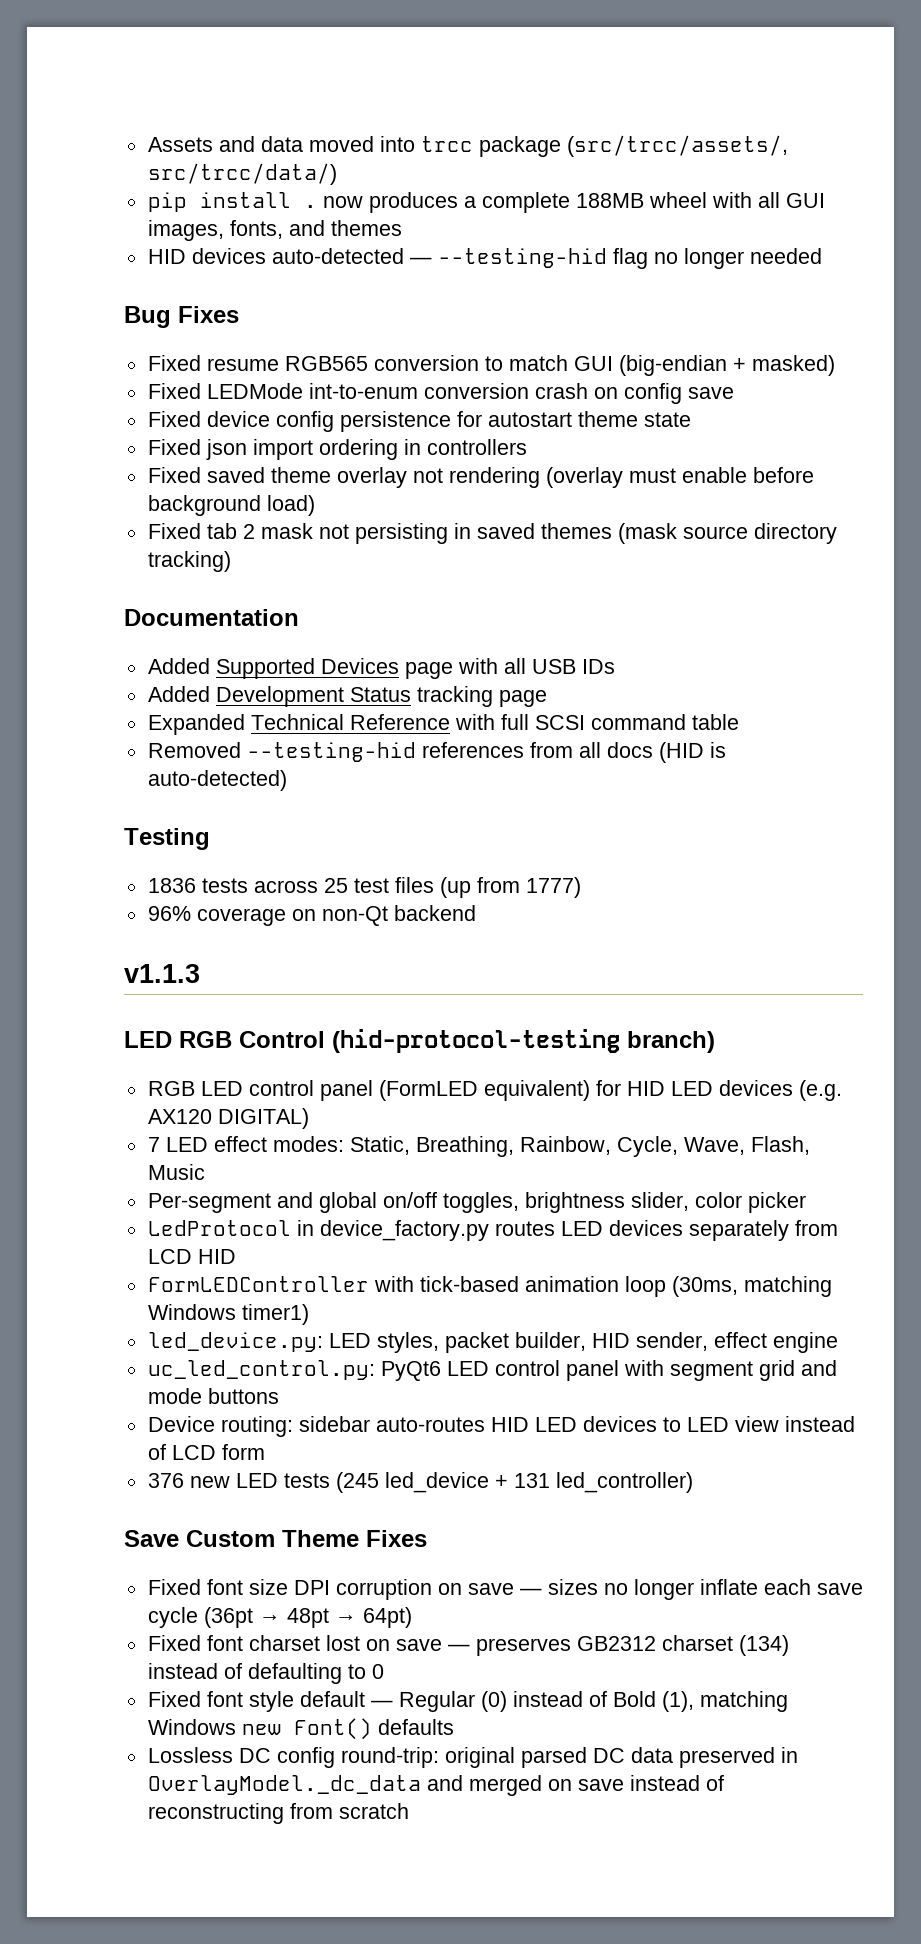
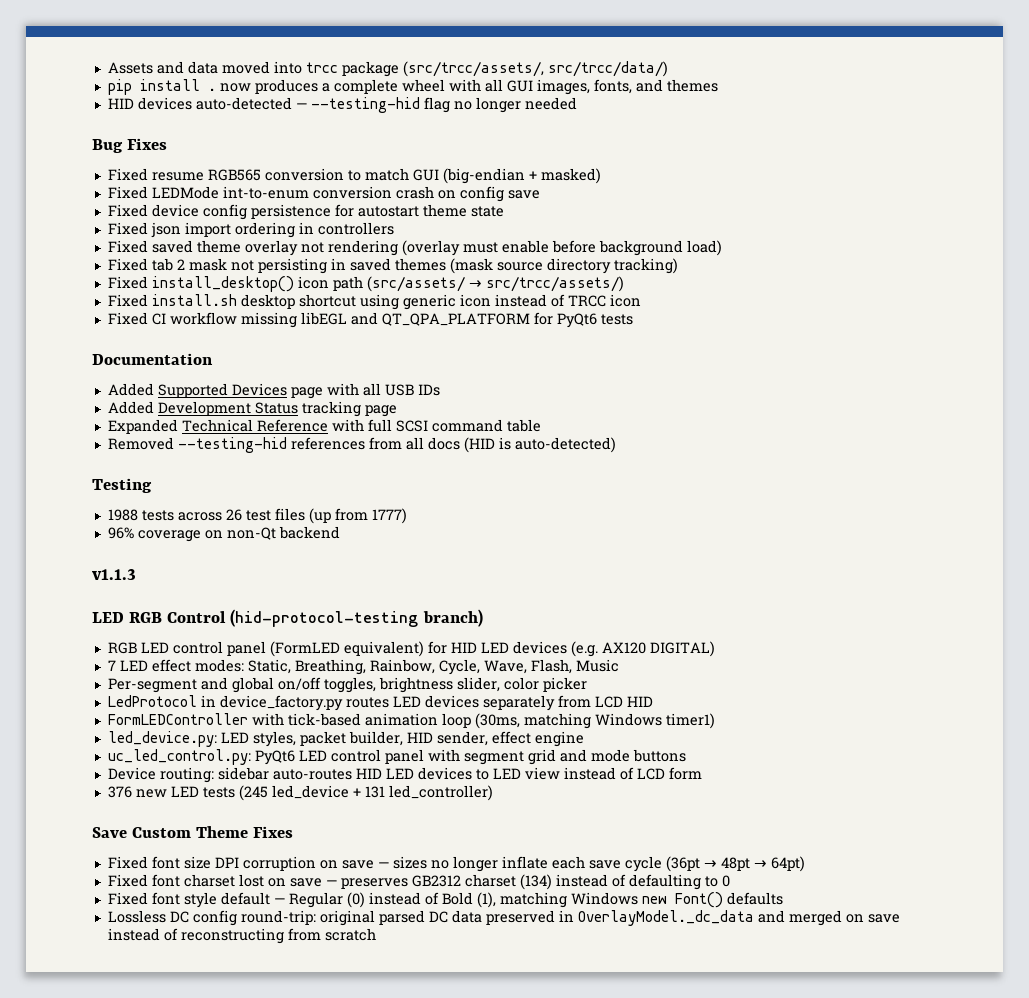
[575,193,644,208] 188MB -> (398, 86) none
(231, 561) none -> [107,276,624,292] [107,294,641,310] [107,312,633,328] // Fixed install_desktop() icon path (src/assets/ → src/trcc/assets/) // Fixed install.sh desktop shortcut using generic icon instead of TRCC icon // Fixed CI workflow missing libEGL and QT_QPA_PLATFORM for PyQt6 tests
[147,878,196,893] 1836 -> [107,509,138,521] 1988
[323,878,348,893] 25 -> [225,509,242,521] 26

